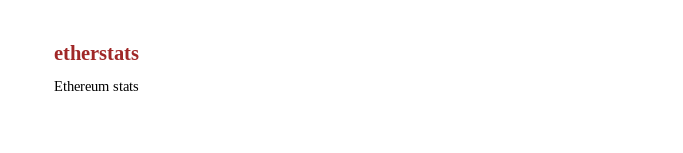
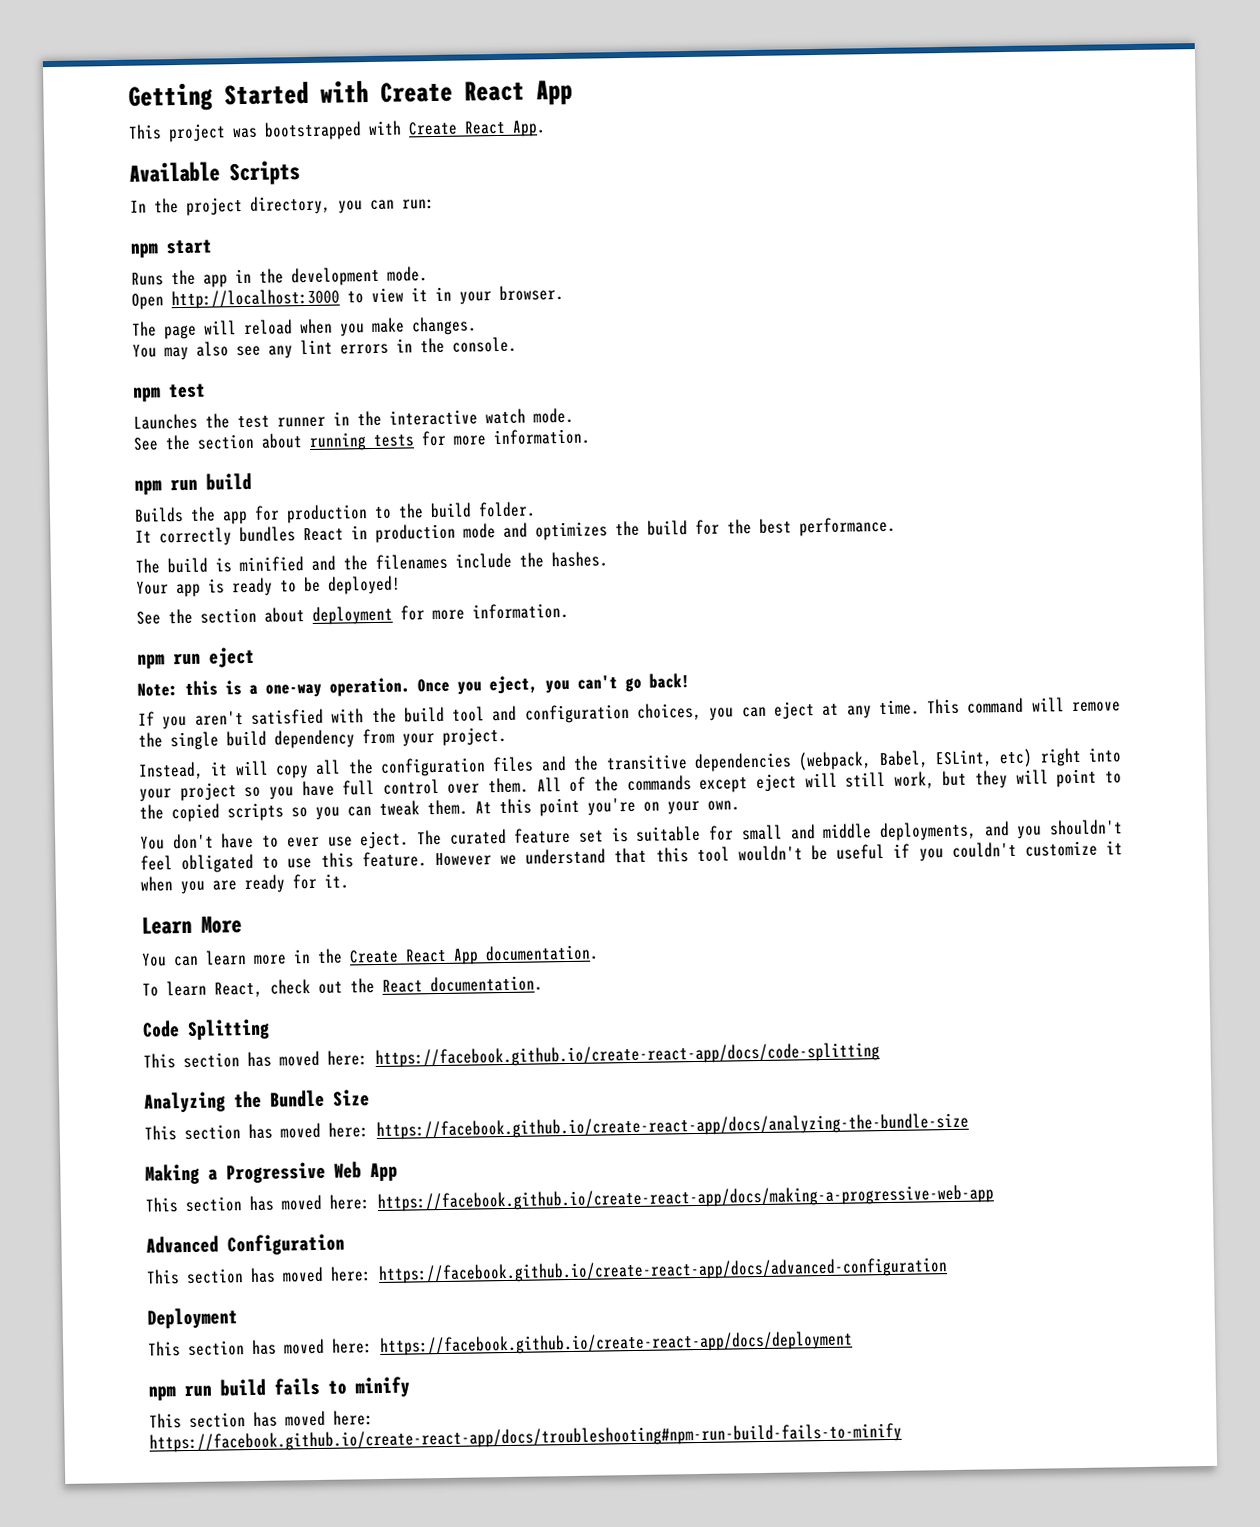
[54,45,139,60] [54,81,139,91] etherstats // Ethereum stats -> [128,79,573,112] [128,120,546,143] [129,160,300,186] [130,195,435,216] [130,239,212,258] [131,266,428,288] [131,284,564,310] [132,316,477,340] [132,336,517,361] [133,383,206,402] [133,407,574,430] [133,428,590,451] [134,472,252,495] [134,501,536,525] [135,516,896,547] [135,551,608,574] [136,575,401,598] [136,602,569,625] [137,646,255,669] [137,673,690,698] [138,697,1121,730] [138,726,507,751] [138,747,1123,780] [139,768,1122,802] [139,797,740,823] [140,819,1124,850] [140,840,1123,874] [140,873,349,895] [141,915,242,935] [141,944,599,967] [142,975,543,998] [142,1018,270,1040] [143,1042,880,1069] [144,1089,370,1113] [144,1112,969,1141] [145,1161,398,1185] [145,1184,994,1213] [146,1233,345,1256] [146,1257,948,1285] [147,1307,238,1329] [148,1330,853,1357] [148,1376,410,1401] [149,1410,374,1429] [149,1422,902,1453] Getting Started with Create React App // This project was bootstrapped with Create React App. // Available Scripts // In the project directory, you can run: // npm start // Runs the app in the development mode. // Open http://localhost:3000 to view it in your browser. // The page will reload when you make changes. // You may also see any lint errors in the console. // npm test // Launches the test runner in the interactive watch mode. // See the section about running tests for more information. // npm run build // Builds the app for production to the build folder. // It correctly bundles React in production mode and optimizes the build for the best performance. // The build is minified and the filenames include the hashes. // Your app is ready to be deployed! // See the section about deployment for more information. // npm run eject // Note: this is a one-way operation. Once you eject, you can't go back! // If you aren't satisfied with the build tool and configuration choices, you can eject at any time. This command will remove the single build dependency from your project. // Instead, it will copy all the configuration files and the transitive dependencies (webpack, Babel, ESLint, etc) right into your project so you have full control over them. All of the commands except eject will still work, but they will point to the copied scripts so you can tweak them. At this point you're on your own. // You don't have to ever use eject. The curated feature set is suitable for small and middle deployments, and you shouldn't feel obligated to use this feature. However we understand that this tool wouldn't be useful if you couldn't customize it when you are ready for it. // Learn More // You can learn more in the Create React App documentation. // To learn React, check out the React documentation. // Code Splitting // This section has moved here: https://facebook.github.io/create-react-app/docs/code-splitting // Analyzing the Bundle Size // This section has moved here: https://facebook.github.io/create-react-app/docs/analyzing-the-bundle-size // Making a Progressive Web App // This section has moved here: https://facebook.github.io/create-react-app/docs/making-a-progressive-web-app // Advanced Configuration // This section has moved here: https://facebook.github.io/create-react-app/docs/advanced-configuration // Deployment // This section has moved here: https://facebook.github.io/create-react-app/docs/deployment // npm run build fails to minify // This section has moved here: https://facebook.github.io/create-react-app/docs/troubleshooting#npm-run-build-fails-to-minify

